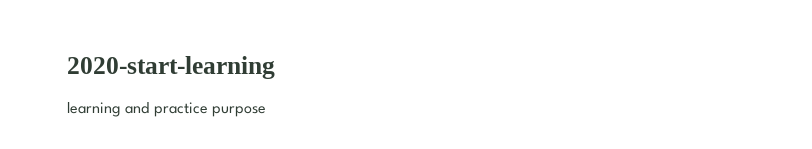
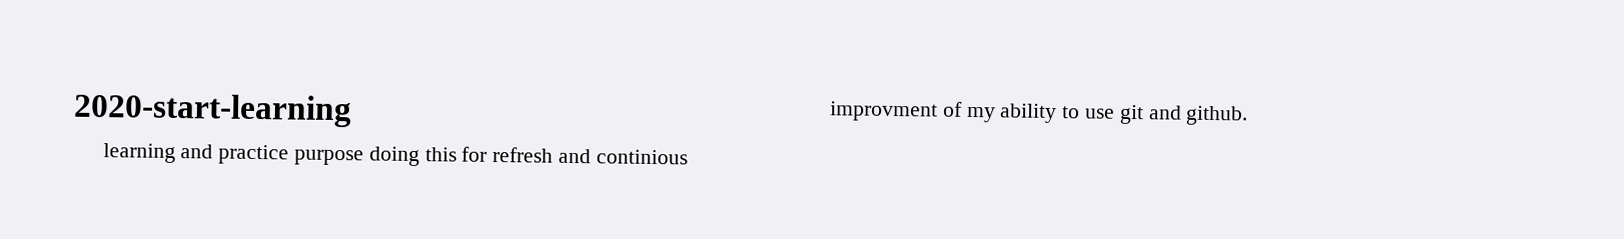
(266, 111) none -> [368,146,688,167] [829,101,1249,126] doing this for refresh and continious improvment of my ability to use git and github.

